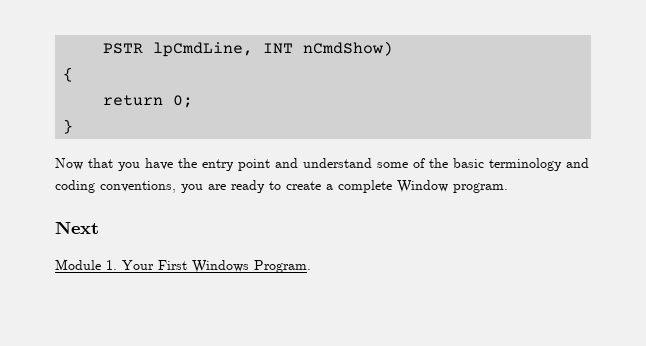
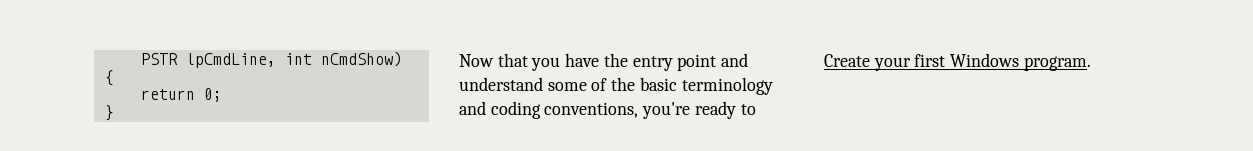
[263,43,294,54] INT -> [284,53,312,65] int
[181,180,508,193] [55,221,99,234] [55,259,311,273] you are ready to create a complete Window program. // Next // Module 1. Your First Windows Program. -> [642,101,756,119] [824,53,1091,71] you're ready to Create your first Windows program.

